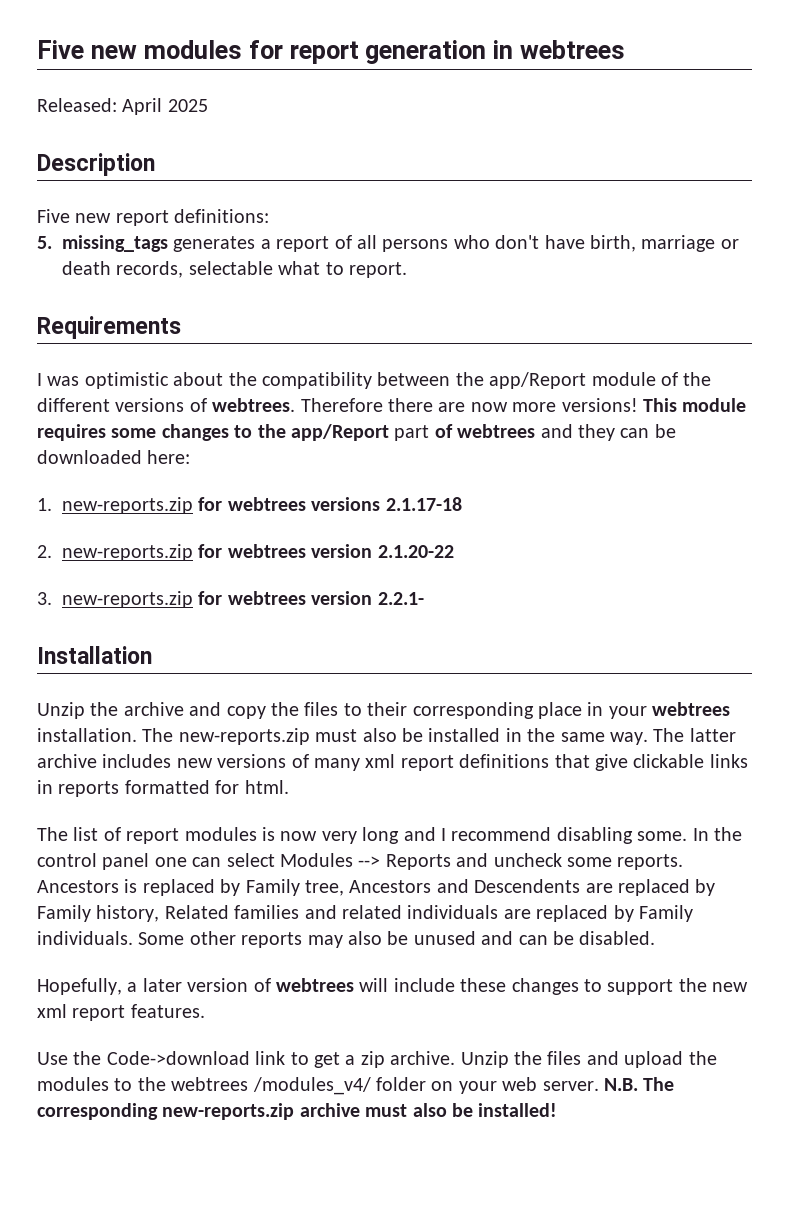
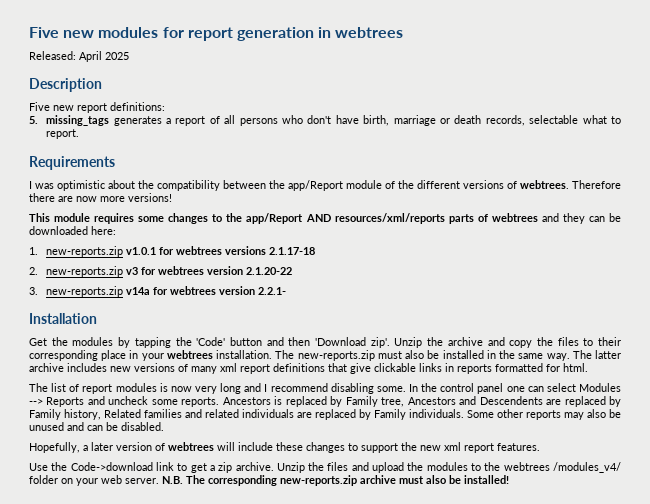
(638, 405) none -> (172, 197) //
[394,425,430,441] part -> [305,213,474,224] AND resources/xml/reports parts
(193, 505) none -> [126,247,157,255] v1.0.1
(193, 552) none -> [126,267,139,275] v3
(193, 599) none -> [126,287,151,295] v14a
(152, 655) none -> [29,337,390,348] Get the modules by tapping the 'Code' button and then 'Download zip'.

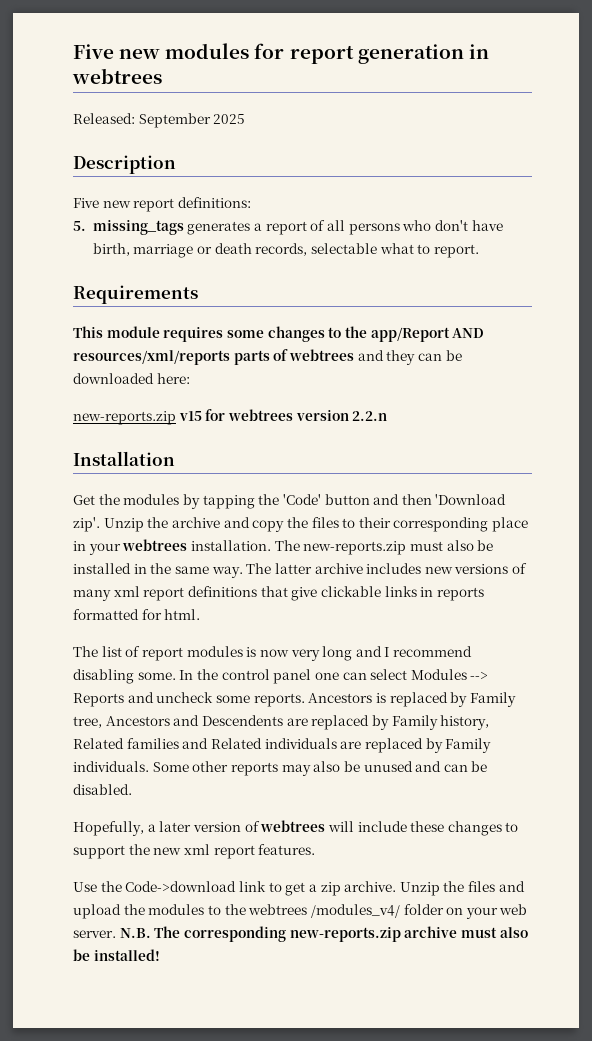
[79,51,102,62] April -> [138,113,211,128] September
[29,180,621,191] [29,193,172,202] // I was optimistic about the compatibility between the app/Report module of the different versions of webtrees. Therefore there are now more versions! -> (198, 294) none
[29,246,316,257] [29,266,293,277] [29,286,287,297] 1. new-reports.zip v1.0.1 for webtrees versions 2.1.17-18 // 2. new-reports.zip v3 for webtrees version 2.1.20-22 // 3. new-reports.zip v14a for webtrees version 2.2.1- -> [73,409,388,425] new-reports.zip v15 for webtrees version 2.2.n
[205,409,239,418] related -> [210,738,262,749] Related

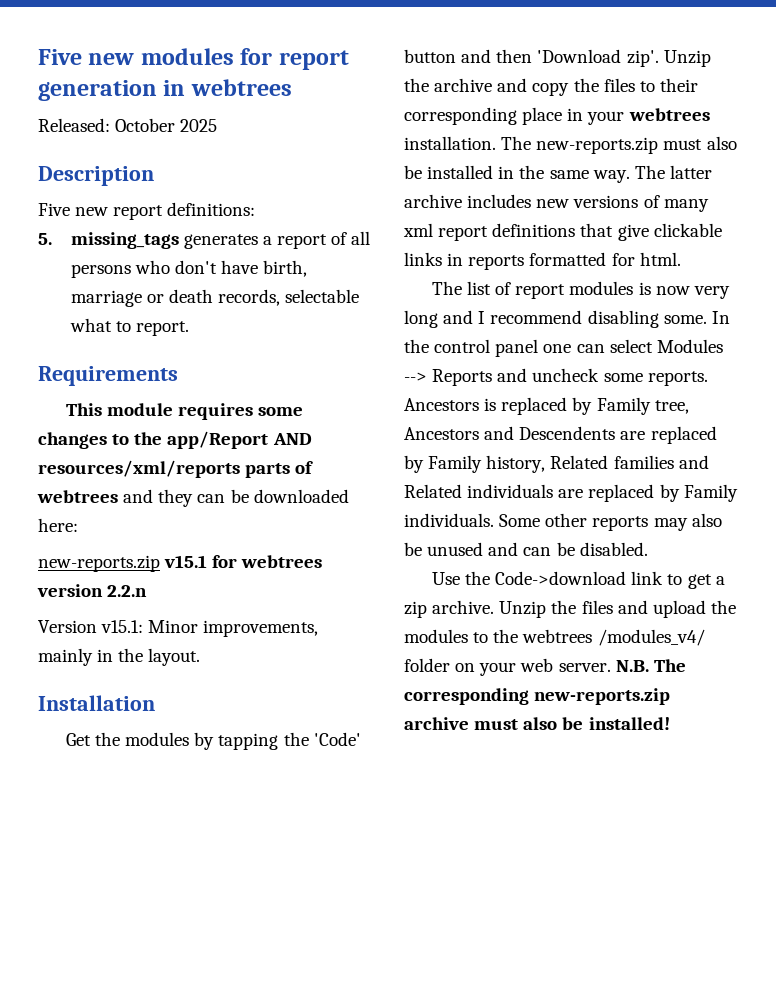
[138,113,211,128] September -> [115,118,176,132] October
[178,411,202,421] v15 -> [164,555,208,568] v15.1
(388, 416) none -> [38,620,319,637] [38,648,201,666] // Version v15.1: Minor improvements, mainly in the layout.
[73,820,519,836] [73,844,316,859] // Hopefully, a later version of webtrees will include these changes to support the new xml report features. -> (648, 549) none

